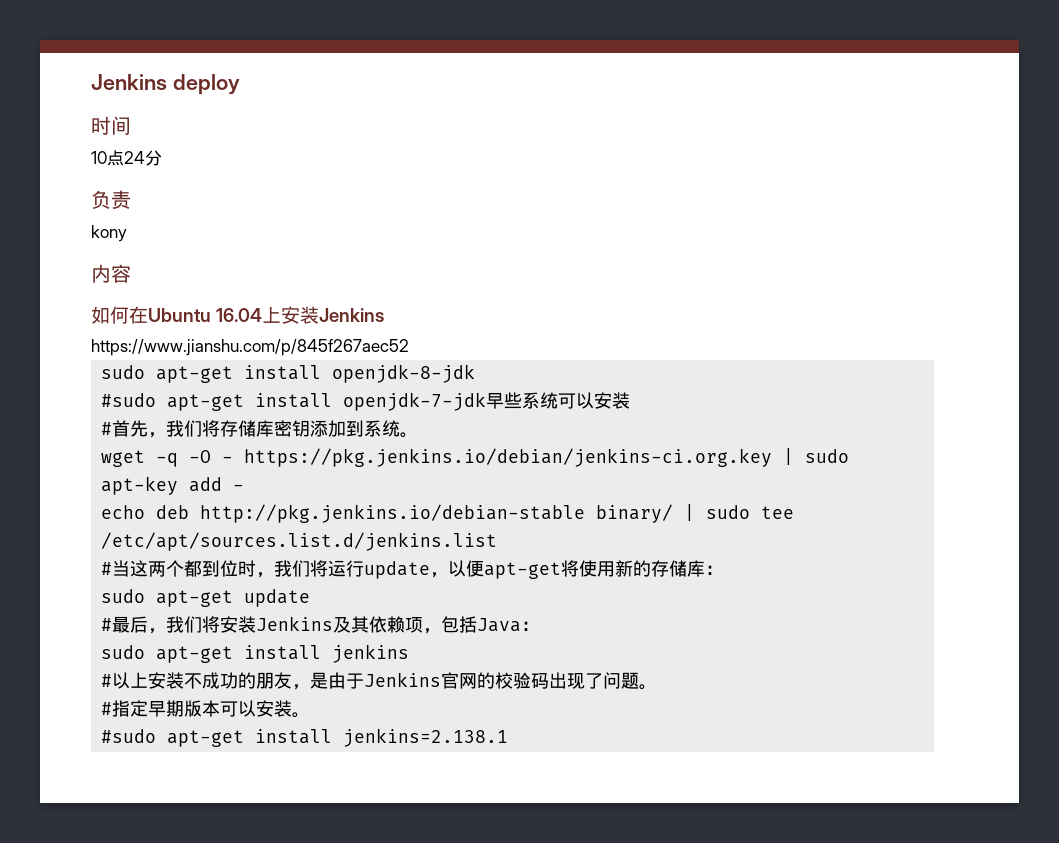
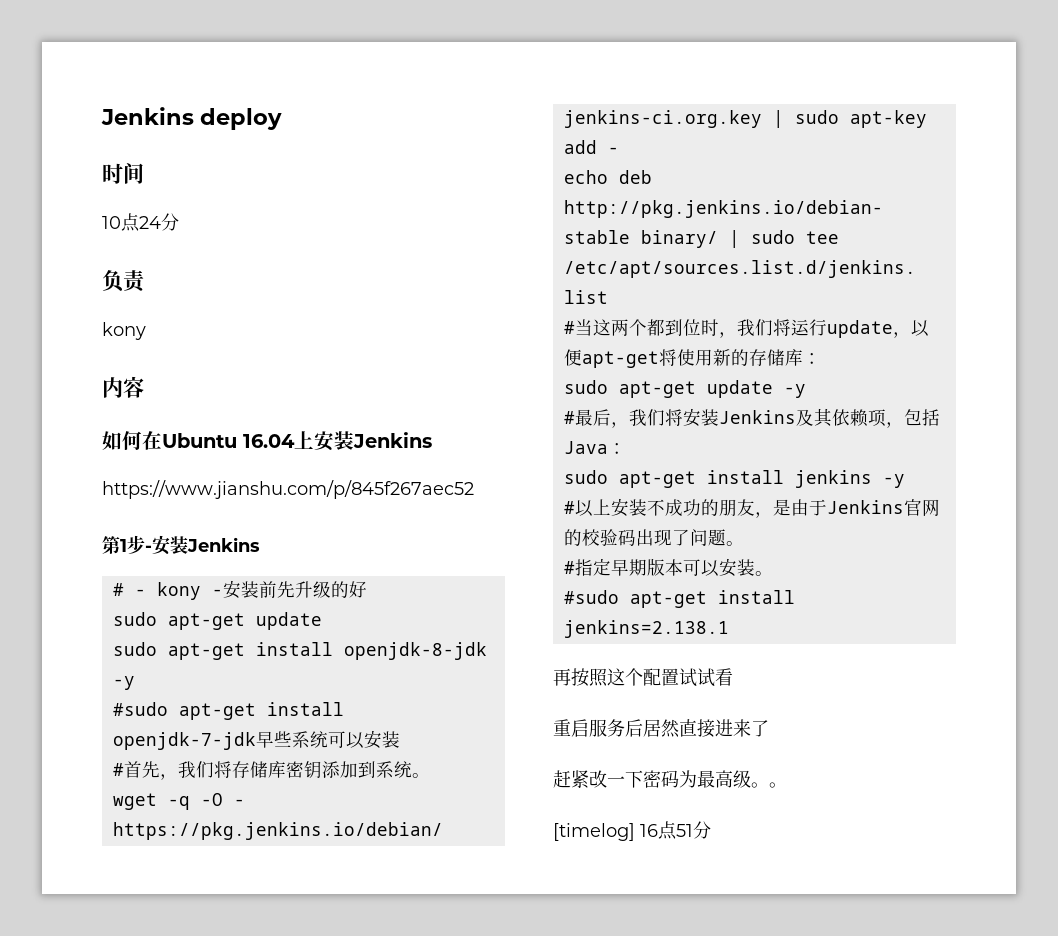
(409, 347) none -> [102,535,260,555] [112,580,367,600] [112,612,322,630] // 第1步-安装Jenkins // # - kony -安装前先升级的好 // sudo apt-get update
(476, 373) none -> [112,676,135,690] -y
(311, 598) none -> [783,384,806,398] -y
(410, 653) none -> [882,474,905,488] -y
(509, 737) none -> [553,668,733,687] [553,719,769,738] [553,770,787,788] [553,821,711,841] // 再按照这个配置试试看 // 重启服务后居然直接进来了 // 赶紧改一下密码为最高级。。 // [timelog] 16点51分

